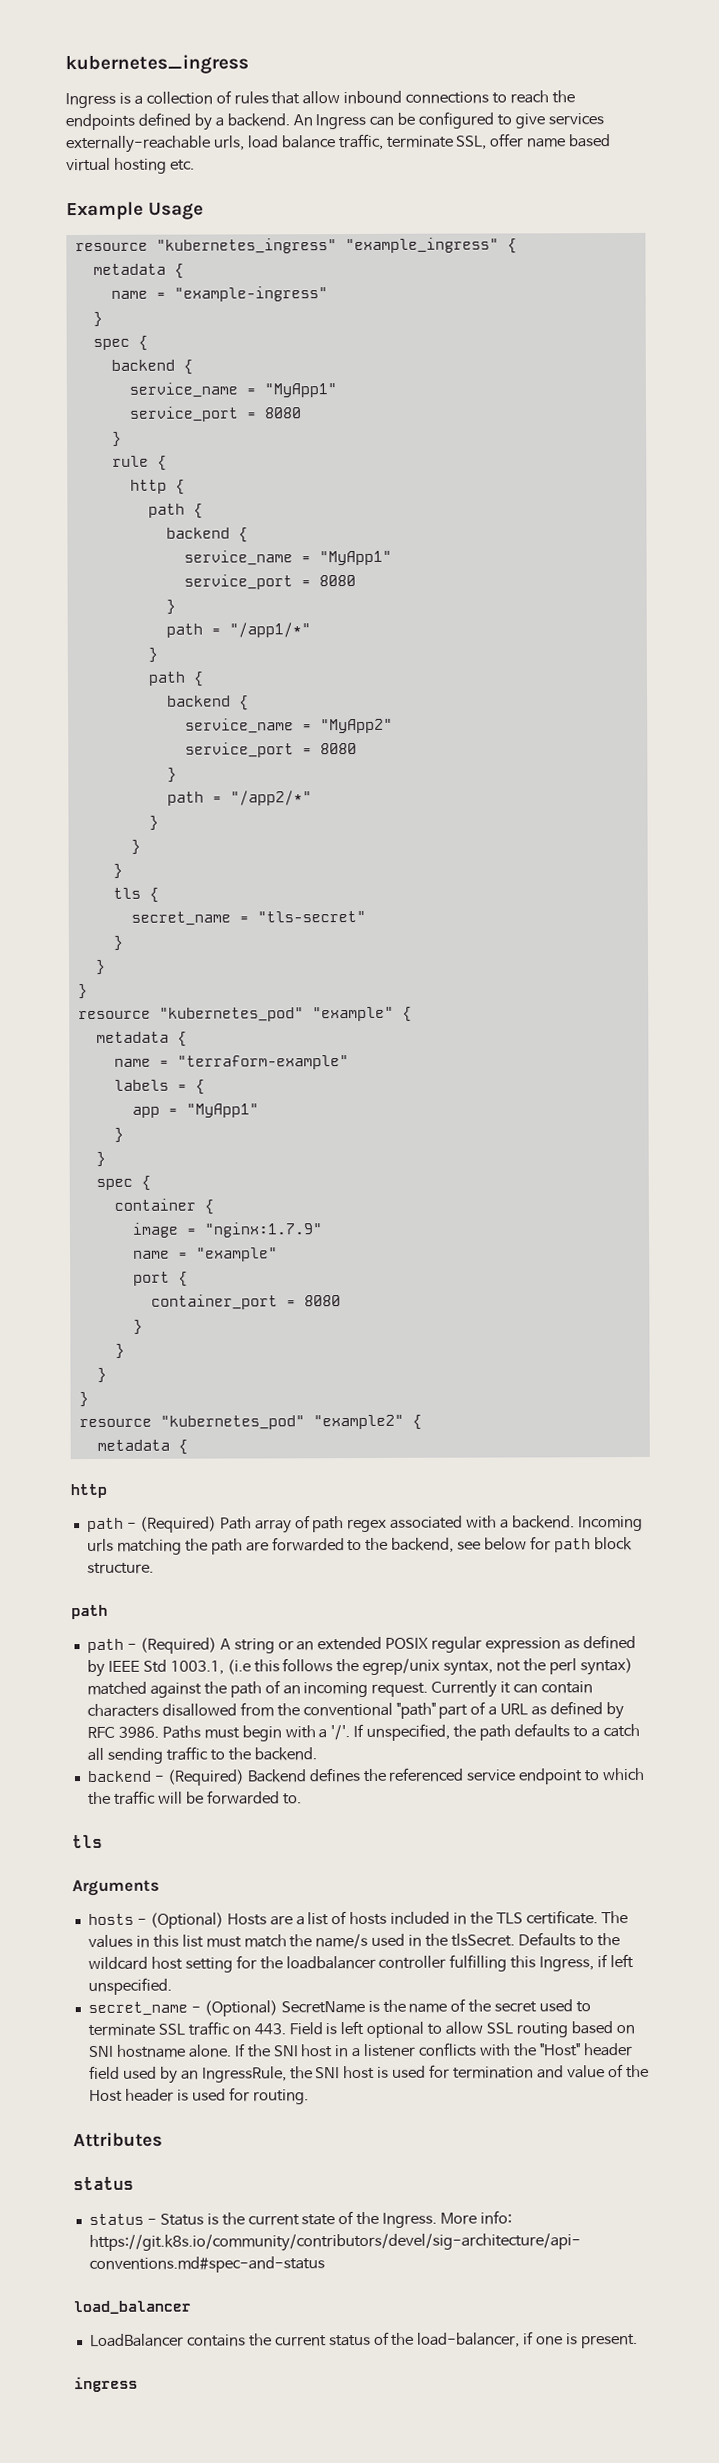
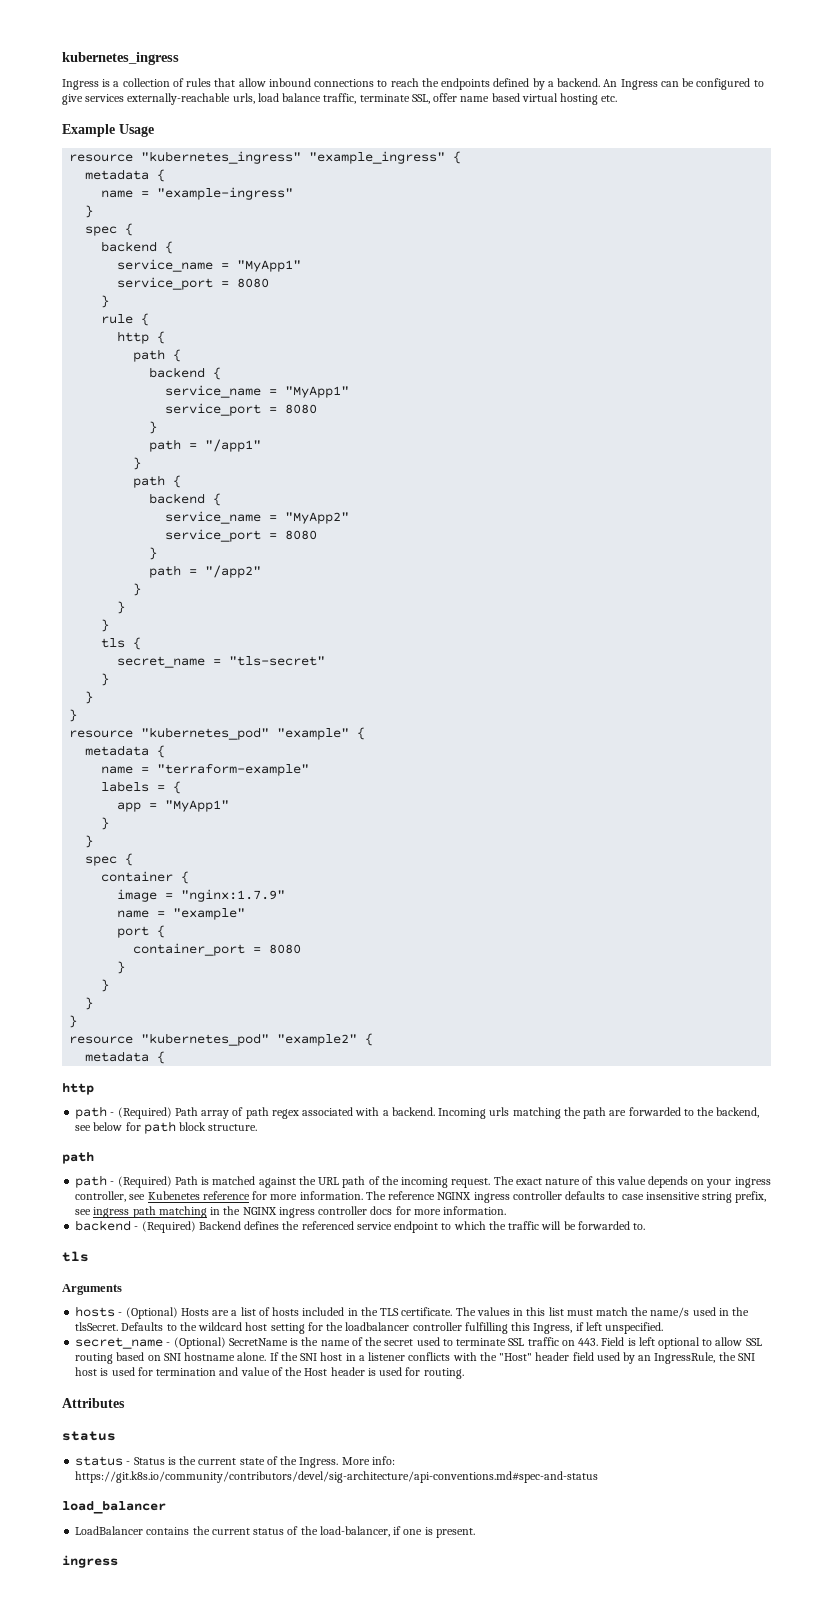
[228,622,311,638] "/app1/*" -> [205,439,262,452] "/app1"
[229,790,312,806] "/app2/*" -> [205,565,262,578] "/app2"
[219,1634,636,1654] [86,1658,633,1678] A string or an extended POSIX regular expression as defined by IEEE Std 1003.1, (i.e this follows the egrep/unix syntax, not the perl syntax) -> [174,1176,210,1185] Path is
(227, 1688) none -> [318,1177,340,1185] URL
[282,1685,301,1695] an -> [381,1176,399,1185] the
[431,1680,594,1698] [86,1701,624,1720] [86,1723,640,1742] [86,1746,317,1764] Currently it can contain characters disallowed from the conventional "path" part of a URL as defined by RFC 3986. Paths must begin with a '/'. If unspecified, the path defaults to a catch all sending traffic to the backend. -> [493,1176,771,1188] [75,1191,767,1203] [75,1206,507,1218] The exact nature of this value depends on your ingress controller, see Kubenetes reference for more information. The reference NGINX ingress controller defaults to case insensitive string prefix, see ingress path matching in the NGINX ingress controller docs for more information.

